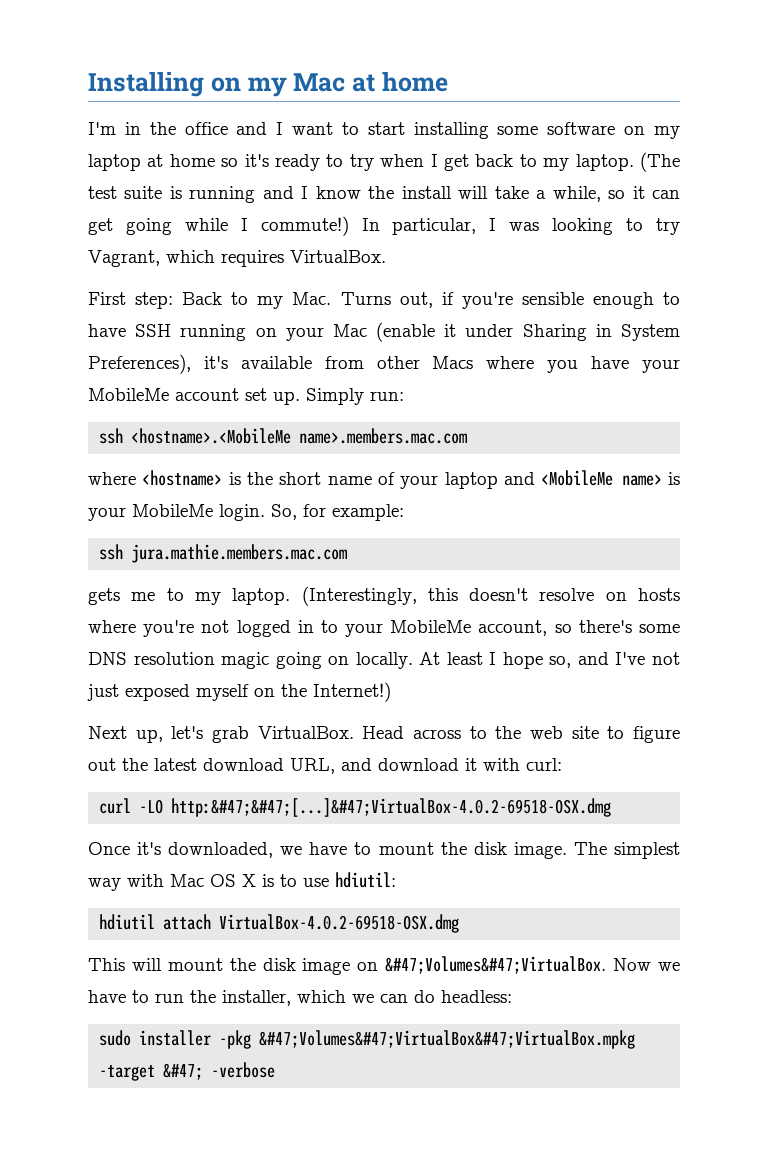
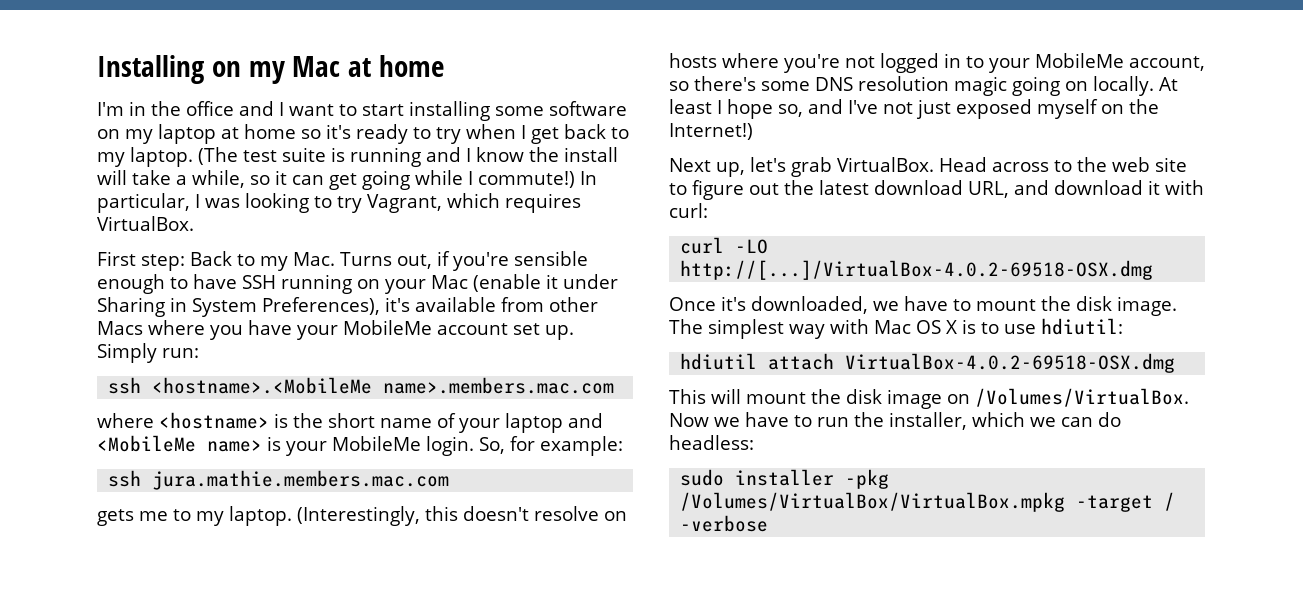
[171,798,612,817] http:&#47;&#47;[...]&#47;VirtualBox-4.0.2-69518-OSX.dmg -> [680,260,1154,280] http://[...]/VirtualBox-4.0.2-69518-OSX.dmg
[385,956,607,974] &#47;Volumes&#47;VirtualBox. -> [975,388,1189,407] /Volumes/VirtualBox.
[259,1030,636,1049] [99,1063,204,1081] &#47;Volumes&#47;VirtualBox&#47;VirtualBox.mpkg -target &#47; -> [680,492,1176,512] /Volumes/VirtualBox/VirtualBox.mpkg -target /

